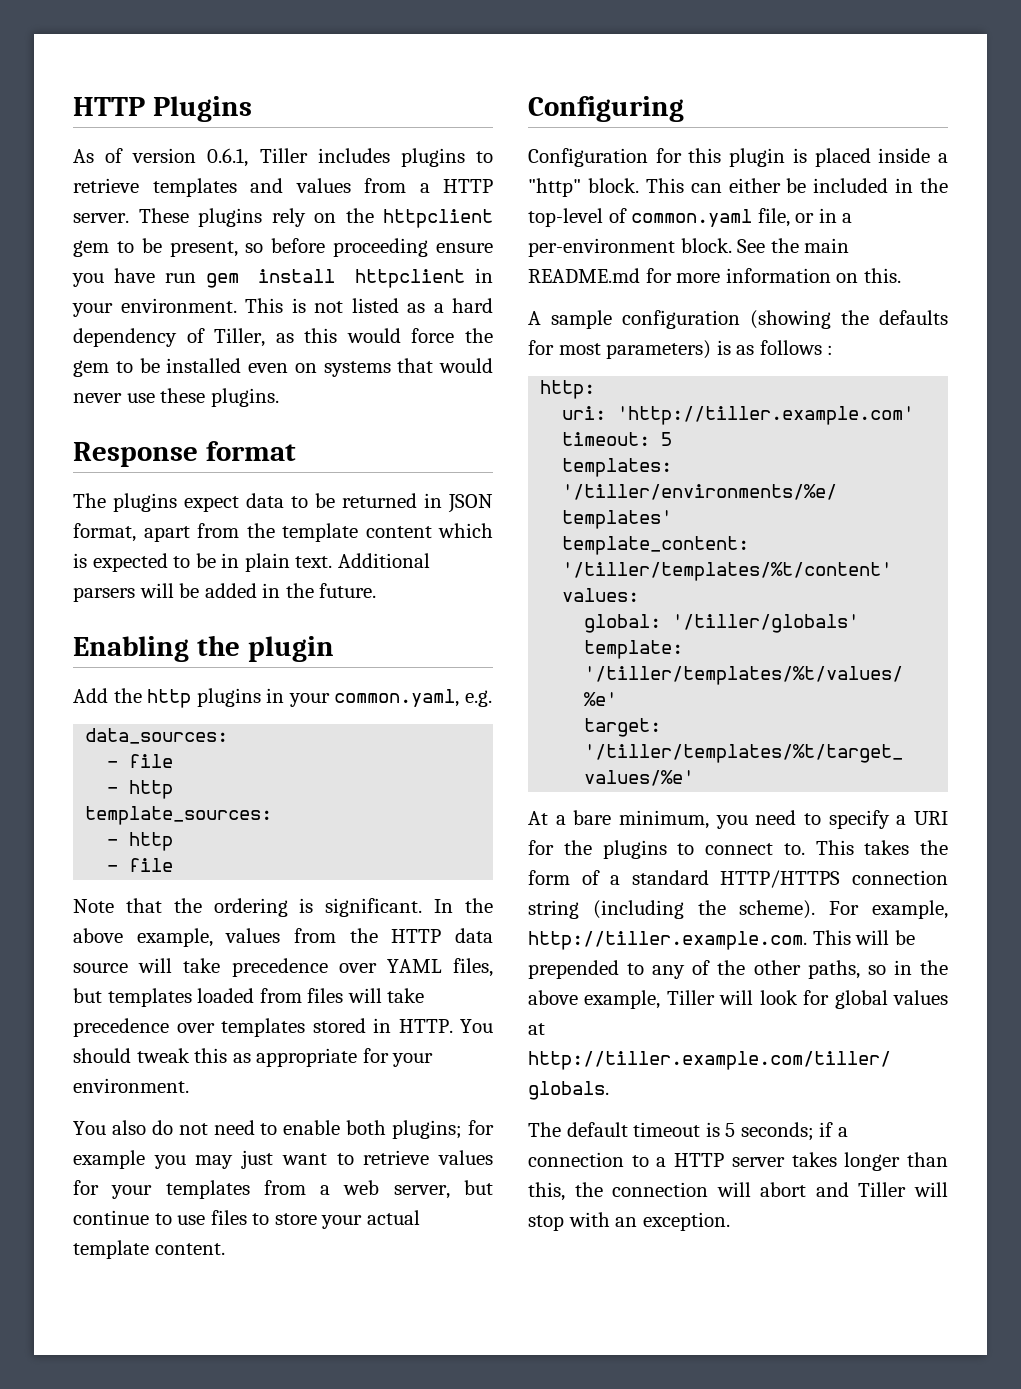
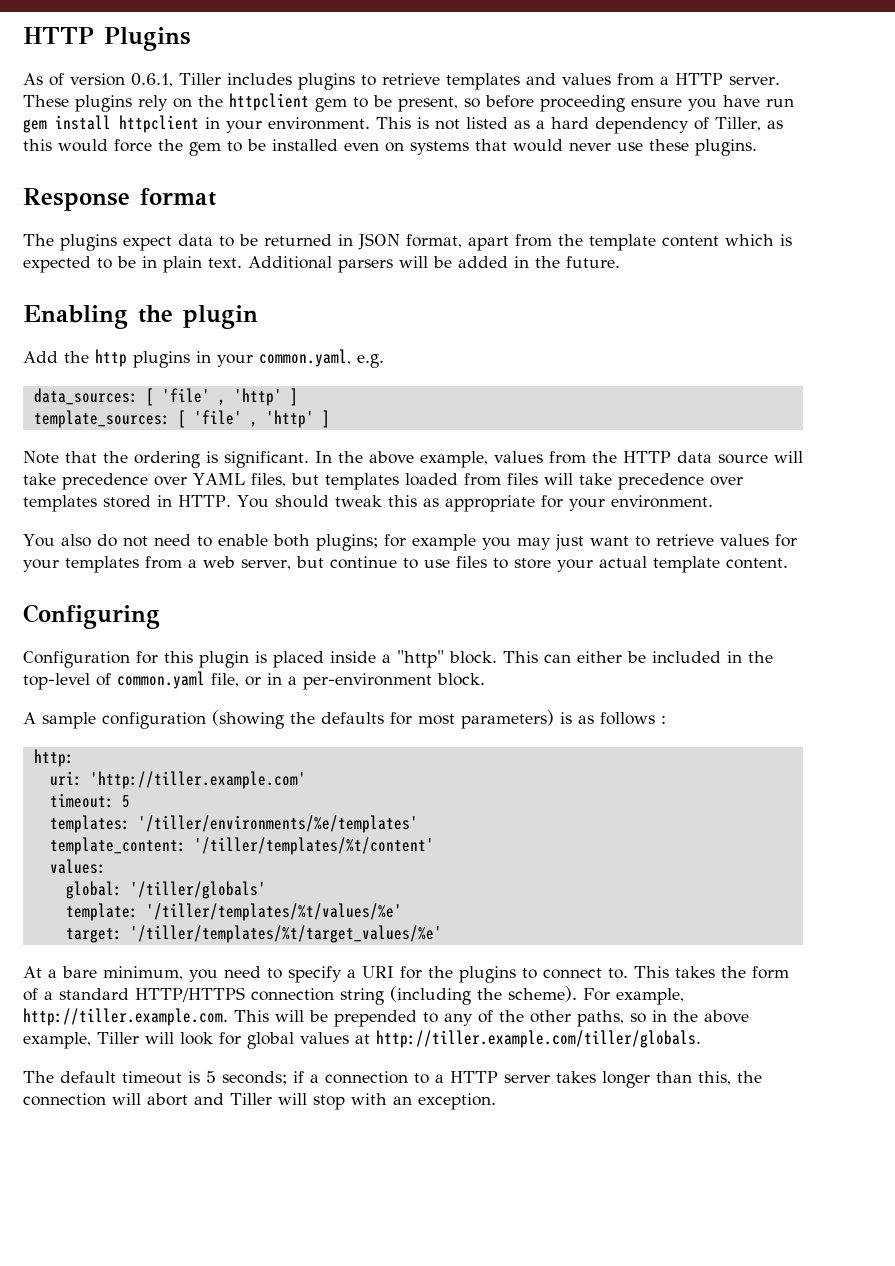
[107,754,174,768] [107,780,174,799] [85,806,273,825] [107,832,174,851] [107,858,174,872] // - file // - http // template_sources: // - http // - file -> [145,388,298,406] [33,410,330,428] [ 'file' , 'http' ] // template_sources: [ 'file' , 'http' ]
[737,238,850,253] [528,268,901,283] See the main README.md for more information on this. -> (485, 679) none

